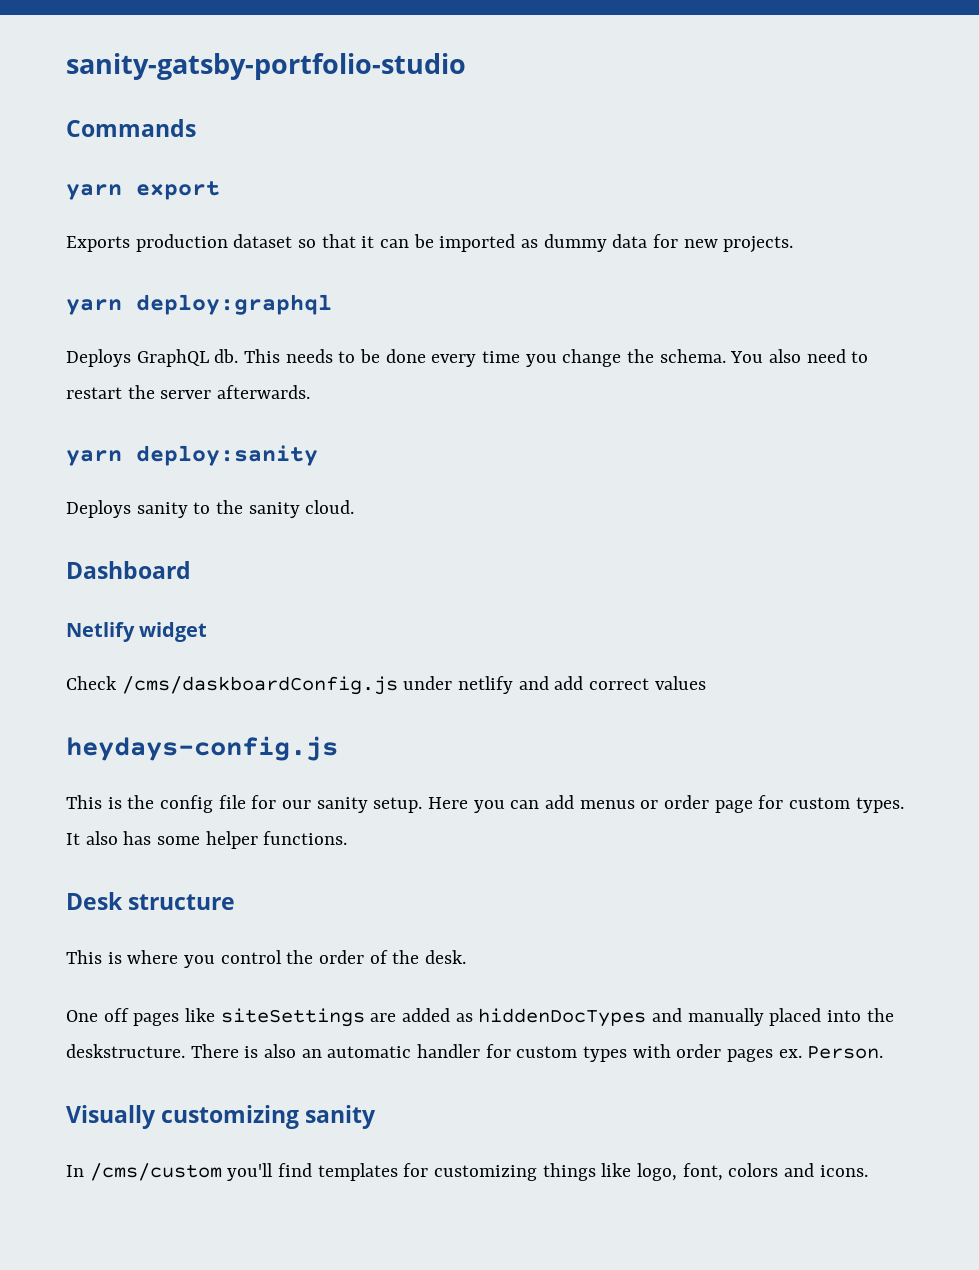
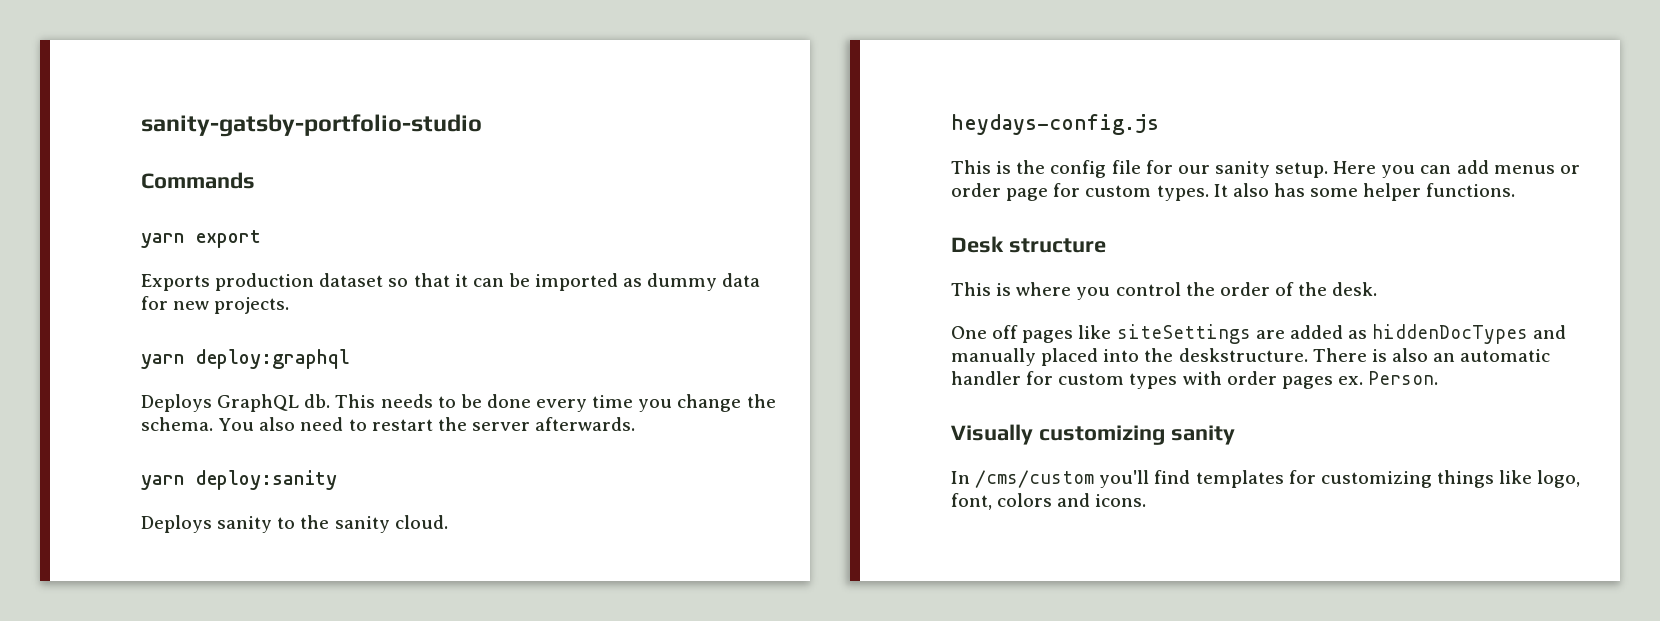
[66,561,191,579] [66,622,208,642] [66,676,706,695] // Dashboard // Netlify widget // Check /cms/daskboardConfig.js under netlify and add correct values -> (448, 522) none

